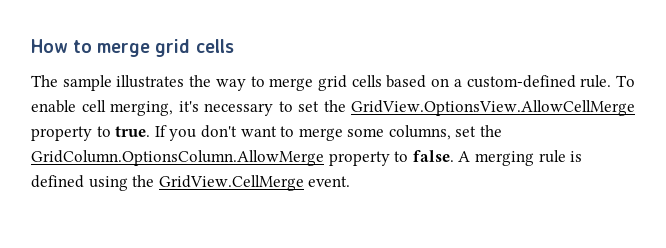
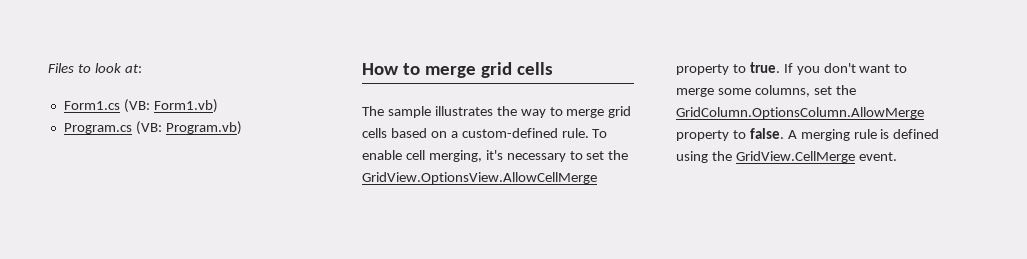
(31, 46) none -> [48,63,142,73] [63,99,218,113] [63,121,242,135] Files to look at: // Form1.cs (VB: Form1.vb) // Program.cs (VB: Program.vb) //

